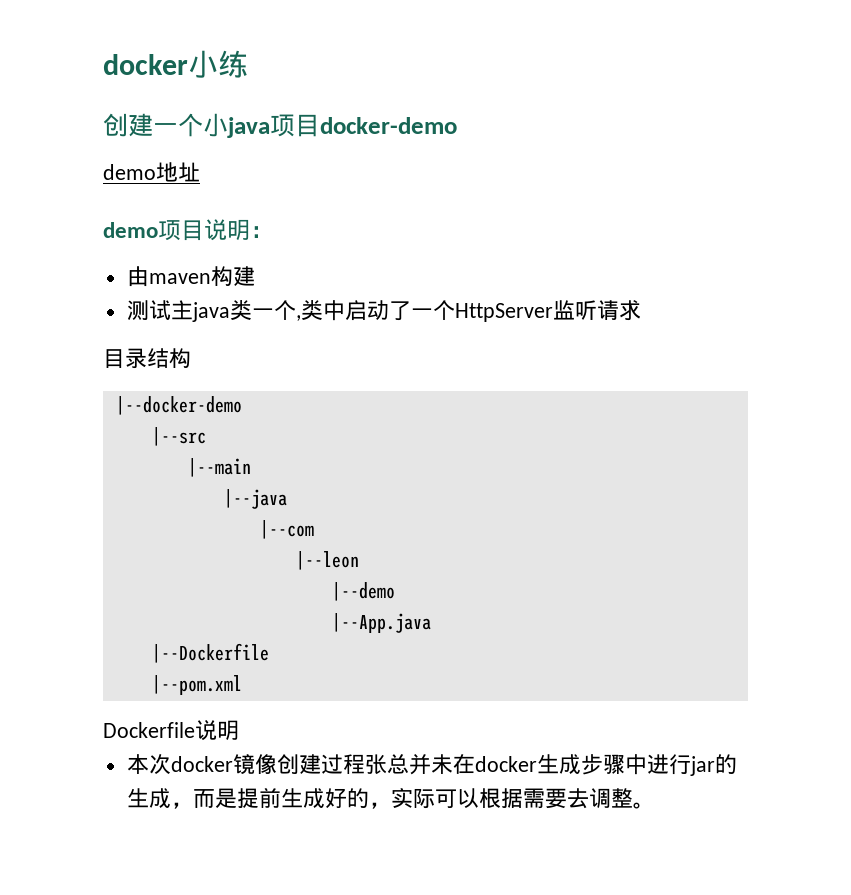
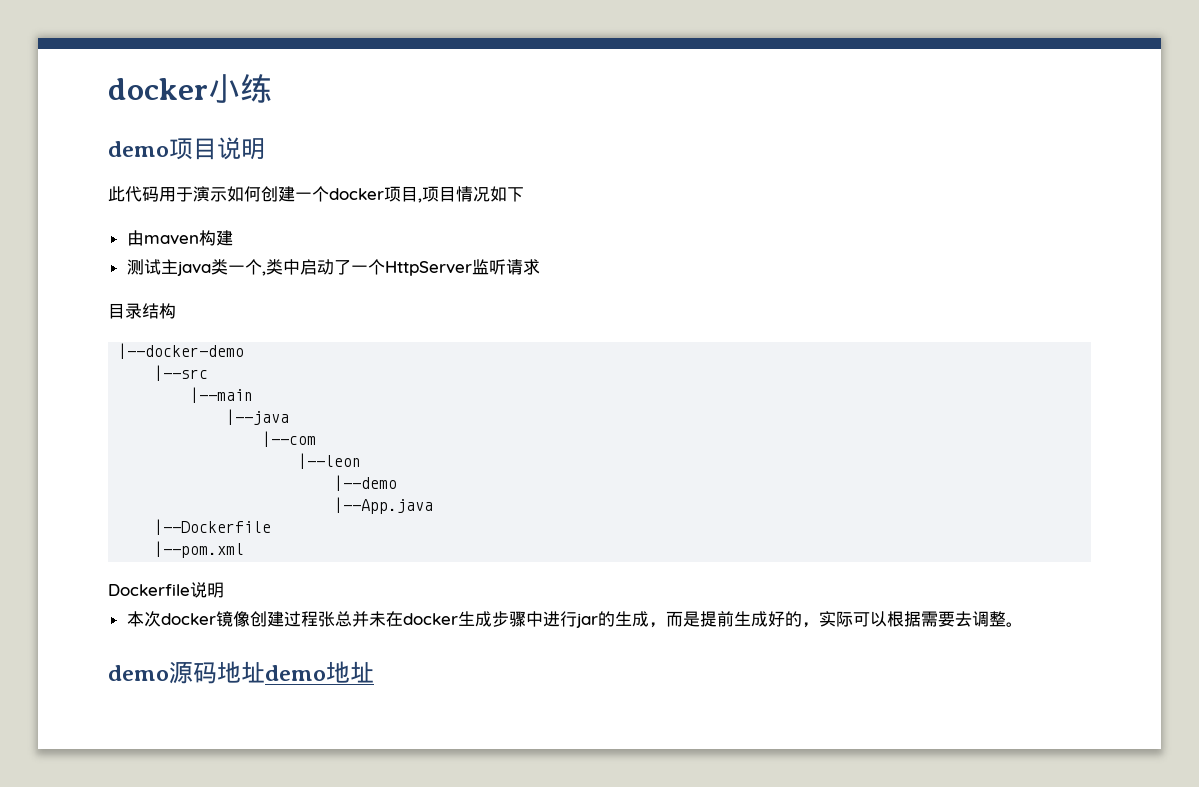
[103,113,457,138] [103,162,200,182] [103,219,273,241] 创建一个小java项目docker-demo // demo地址 // demo项目说明： -> [108,137,265,160] [108,186,524,203] demo项目说明 // 此代码用于演示如何创建一个docker项目,项目情况如下
(655, 805) none -> [108,661,374,684] // demo源码地址demo地址

